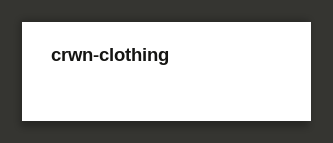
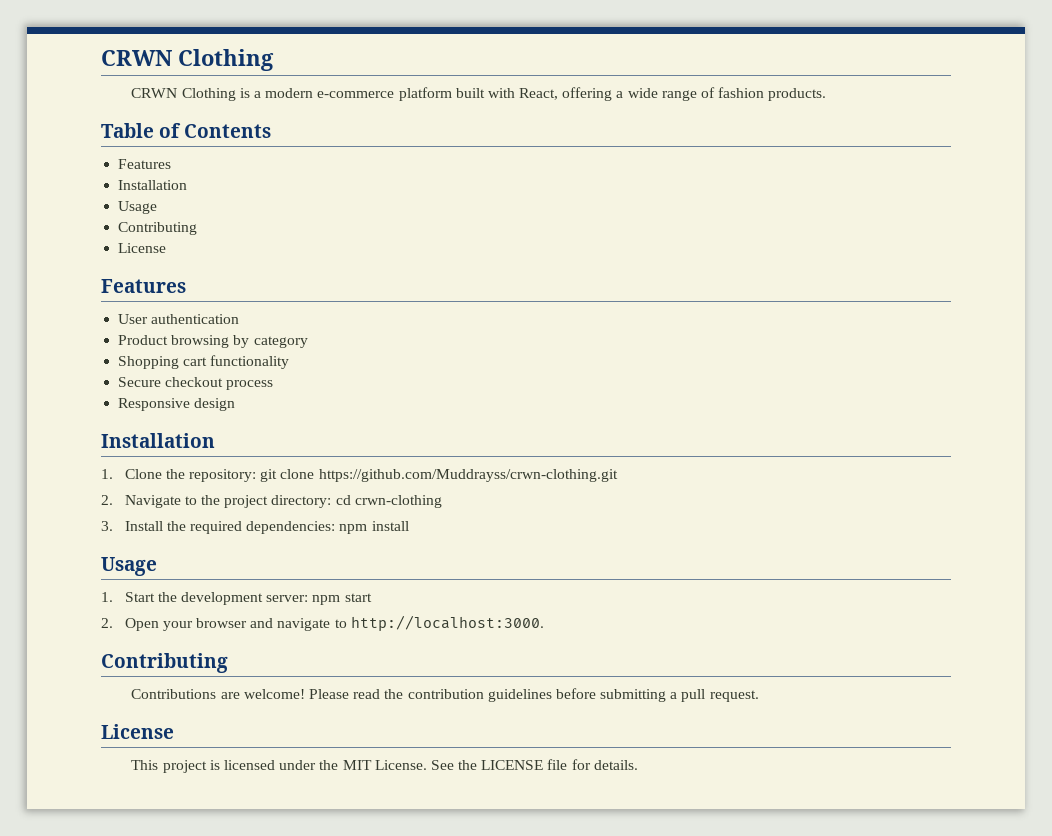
[51,48,169,65] crwn-clothing -> [101,49,274,71] [131,87,827,101] [101,123,272,138] [118,159,172,169] [118,180,188,190] [118,201,158,214] [118,222,198,235] [118,243,167,253] [101,279,186,293] [118,314,240,324] [118,335,308,348] [118,355,290,369] [118,377,274,390] [118,398,236,411] [101,433,215,448] [101,469,618,482] [101,495,442,508] [101,521,409,534] [101,557,157,576] [101,592,372,605] [101,615,544,631] [101,653,228,673] [131,688,759,702] [101,724,174,739] [131,759,638,773] CRWN Clothing // CRWN Clothing is a modern e-commerce platform built with React, offering a wide range of fashion products. // Table of Contents // Features // Installation // Usage // Contributing // License // Features // User authentication // Product browsing by category // Shopping cart functionality // Secure checkout process // Responsive design // Installation // 1. Clone the repository: git clone https://github.com/Muddrayss/crwn-clothing.git // 2. Navigate to the project directory: cd crwn-clothing // 3. Install the required dependencies: npm install // Usage // 1. Start the development server: npm start // 2. Open your browser and navigate to http://localhost:3000. // Contributing // Contributions are welcome! Please read the contribution guidelines before submitting a pull request. // License // This project is licensed under the MIT License. See the LICENSE file for details.

